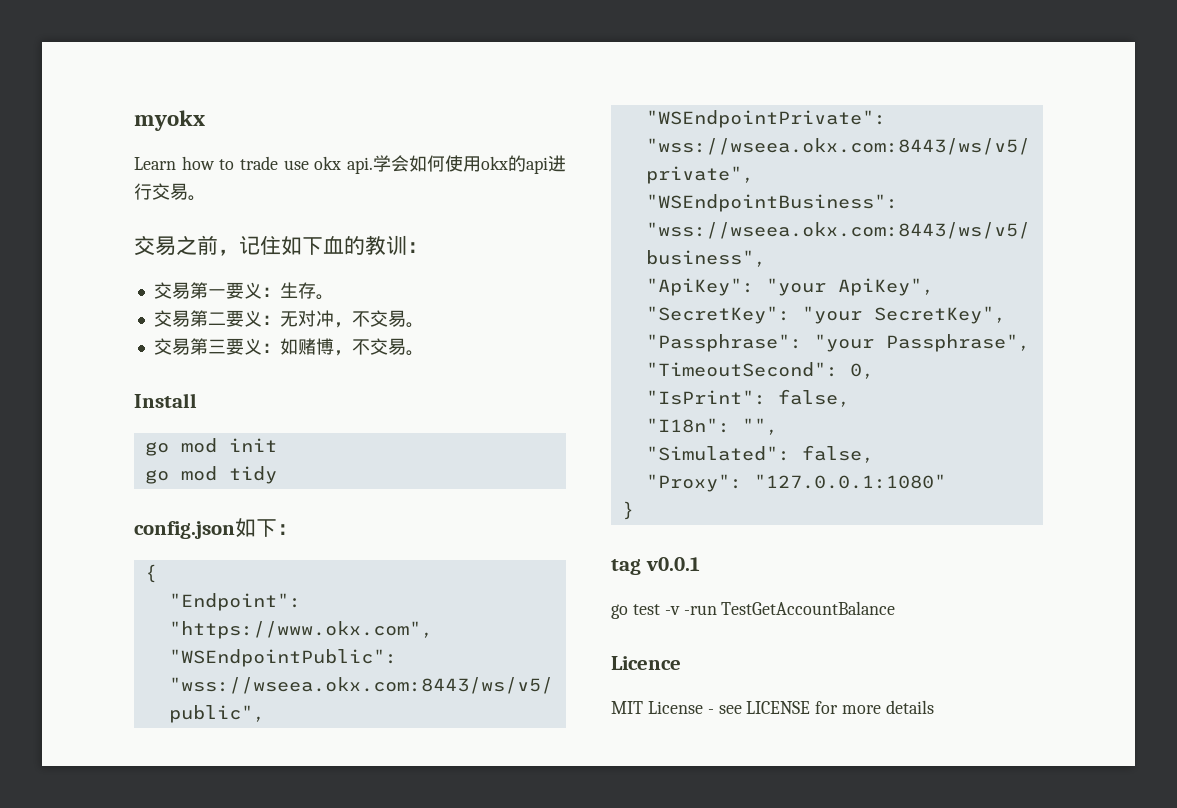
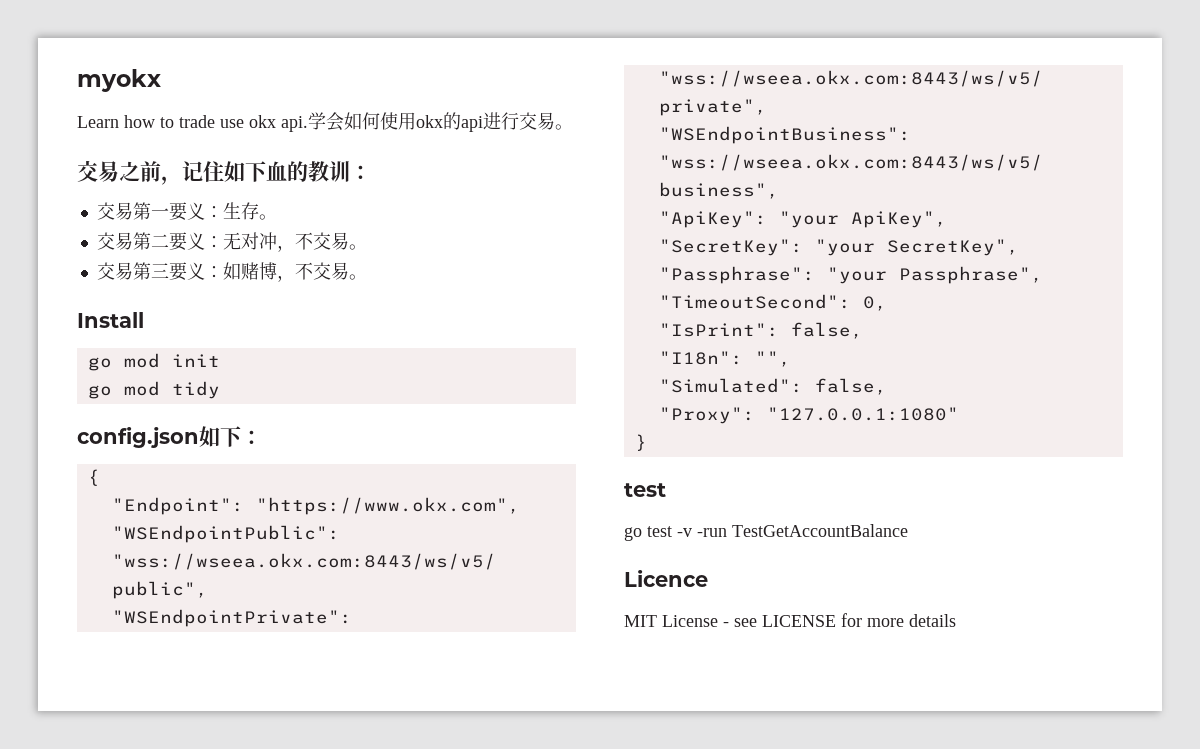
[611,557,700,575] tag v0.0.1 -> [624,483,666,497] test

